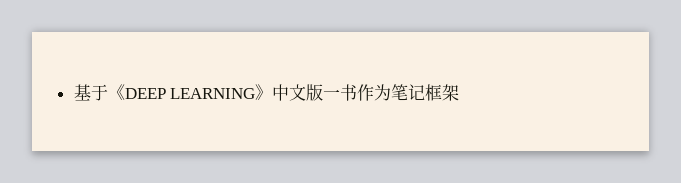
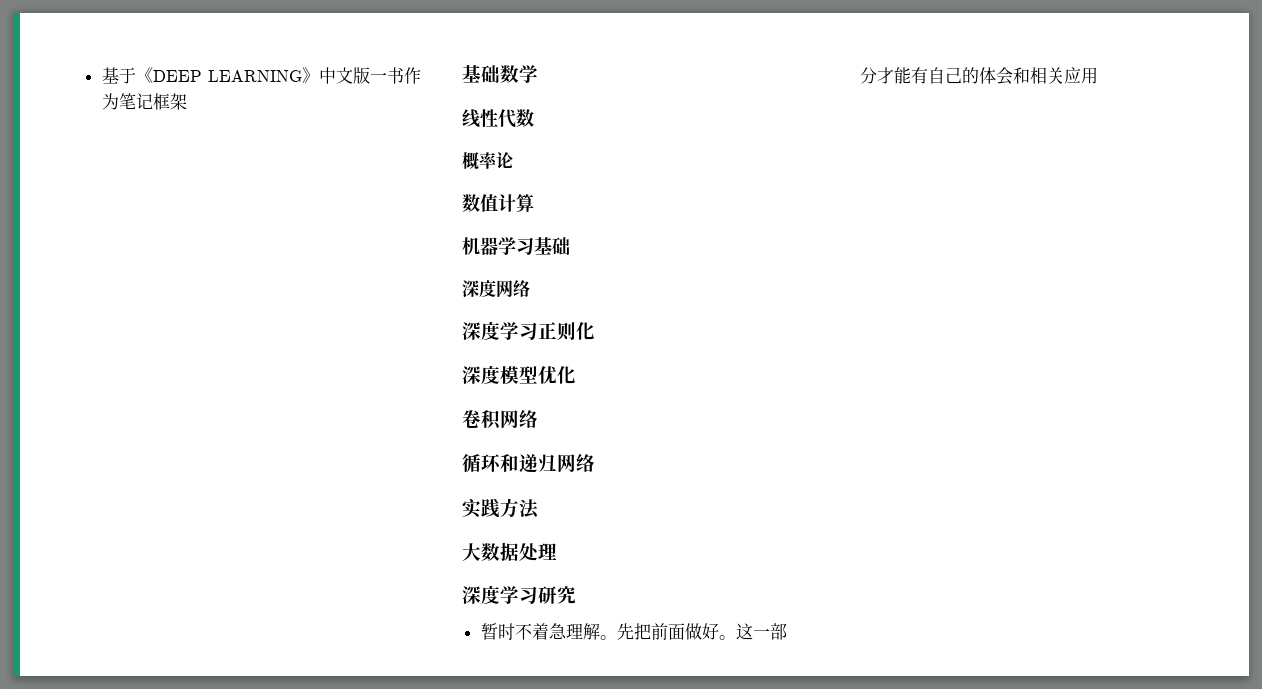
(460, 92) none -> [462,65,538,83] [462,109,534,128] [462,152,513,170] [462,194,534,212] [462,237,570,255] [462,280,530,297] [462,322,595,341] [462,366,576,384] [462,410,538,430] [462,454,595,473] [462,498,539,519] [462,542,557,561] [462,586,576,604] [480,623,787,640] [859,67,1098,85] // 基础数学 // 线性代数 // 概率论 // 数值计算 // 机器学习基础 // 深度网络 // 深度学习正则化 // 深度模型优化 // 卷积网络 // 循环和递归网络 // 实践方法 // 大数据处理 // 深度学习研究 // 暂时不着急理解。先把前面做好。这一部分才能有自己的体会和相关应用

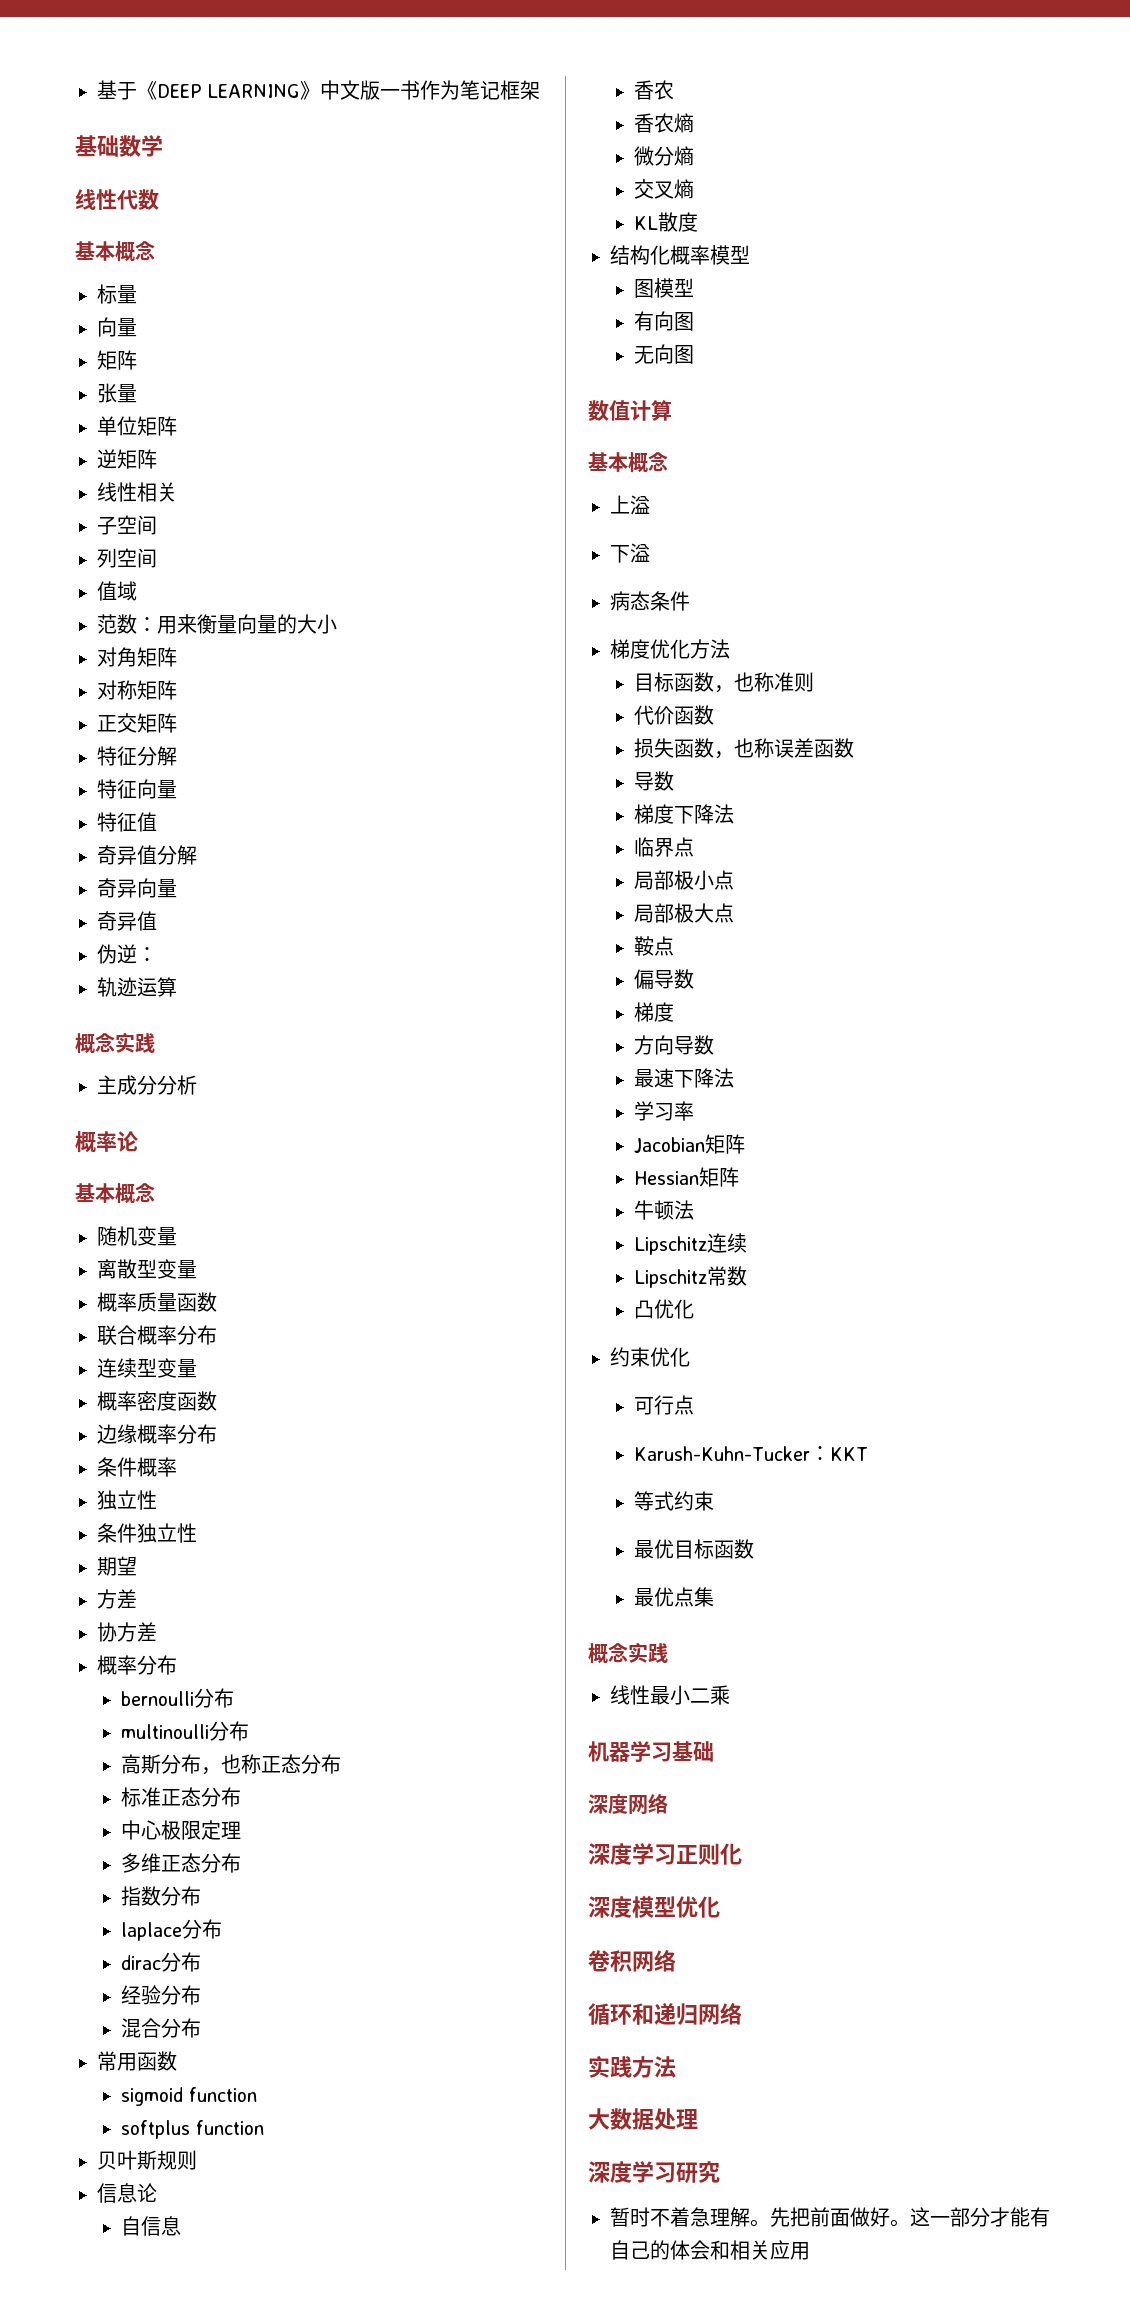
[462,152,513,170] [462,194,534,212] 概率论 // 数值计算 -> [75,241,155,262] [97,284,137,304] [97,317,137,337] [97,350,137,370] [97,383,137,403] [97,416,177,436] [97,449,157,469] [97,482,177,502] [97,515,157,535] [97,548,157,568] [97,581,137,601] [97,614,337,634] [97,647,177,667] [97,680,177,700] [97,713,177,733] [97,746,177,766] [97,779,177,799] [97,812,157,832] [97,845,197,865] [97,878,177,898] [97,911,157,931] [97,944,157,964] [97,977,177,997] [75,1032,155,1054] [97,1075,197,1095] [75,1131,138,1153] [75,1183,155,1204] [97,1226,177,1246] [97,1259,197,1279] [97,1292,217,1312] [97,1325,217,1346] [97,1358,197,1378] [97,1391,217,1411] [97,1424,217,1444] [97,1457,177,1477] [97,1490,157,1510] [97,1523,197,1543] [97,1556,137,1576] [97,1589,137,1609] [97,1622,157,1642] [97,1655,177,1675] [121,1688,235,1708] [121,1721,250,1741] [121,1754,342,1775] [121,1787,242,1807] [121,1820,242,1840] [121,1853,242,1873] [121,1886,202,1906] [121,1919,223,1941] [121,1952,202,1972] [121,1985,202,2005] [121,2018,202,2038] [97,2051,177,2071] [121,2087,258,2106] [121,2120,265,2139] [97,2150,197,2170] [97,2183,157,2203] [121,2216,182,2236] [634,80,675,100] [634,113,695,133] [634,146,695,166] [634,179,695,199] [634,212,699,232] [610,245,750,265] [634,278,695,298] [634,311,695,331] [634,344,695,364] [588,400,672,421] [588,452,668,473] [610,495,650,515] [610,543,650,563] [610,591,690,611] [610,639,730,659] [634,672,815,693] [634,705,715,725] [634,738,855,759] [634,771,675,791] [634,804,735,824] [634,837,695,857] [634,870,735,890] [634,903,735,923] [634,936,675,956] [634,969,695,990] [634,1002,675,1022] [634,1035,715,1055] [634,1068,735,1088] [634,1101,695,1121] [634,1134,746,1154] [634,1167,740,1187] [634,1200,695,1220] [634,1233,748,1255] [634,1266,748,1288] [634,1299,695,1319] [610,1347,690,1367] [634,1395,695,1415] [634,1446,869,1461] [634,1491,715,1511] [634,1539,755,1559] [634,1587,715,1607] [588,1642,668,1664] [610,1685,730,1705] 基本概念 // 标量 // 向量 // 矩阵 // 张量 // 单位矩阵 // 逆矩阵 // 线性相关 // 子空间 // 列空间 // 值域 // 范数：用来衡量向量的大小 // 对角矩阵 // 对称矩阵 // 正交矩阵 // 特征分解 // 特征向量 // 特征值 // 奇异值分解 // 奇异向量 // 奇异值 // 伪逆： // 轨迹运算 // 概念实践 // 主成分分析 // 概率论 // 基本概念 // 随机变量 // 离散型变量 // 概率质量函数 // 联合概率分布 // 连续型变量 // 概率密度函数 // 边缘概率分布 // 条件概率 // 独立性 // 条件独立性 // 期望 // 方差 // 协方差 // 概率分布 // bernoulli分布 // multinoulli分布 // 高斯分布，也称正态分布 // 标准正态分布 // 中心极限定理 // 多维正态分布 // 指数分布 // laplace分布 // dirac分布 // 经验分布 // 混合分布 // 常用函数 // sigmoid function // softplus function // 贝叶斯规则 // 信息论 // 自信息 // 香农 // 香农熵 // 微分熵 // 交叉熵 // KL散度 // 结构化概率模型 // 图模型 // 有向图 // 无向图 // 数值计算 // 基本概念 // 上溢 // 下溢 // 病态条件 // 梯度优化方法 // 目标函数，也称准则 // 代价函数 // 损失函数，也称误差函数 // 导数 // 梯度下降法 // 临界点 // 局部极小点 // 局部极大点 // 鞍点 // 偏导数 // 梯度 // 方向导数 // 最速下降法 // 学习率 // Jacobian矩阵 // Hessian矩阵 // 牛顿法 // Lipschitz连续 // Lipschitz常数 // 凸优化 // 约束优化 // 可行点 // Karush-Kuhn-Tucker：KKT // 等式约束 // 最优目标函数 // 最优点集 // 概念实践 // 线性最小二乘

